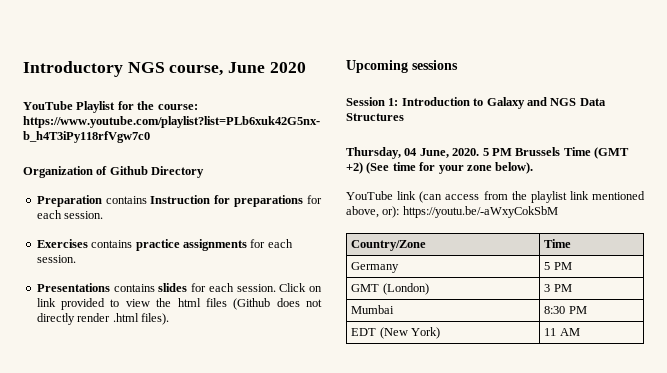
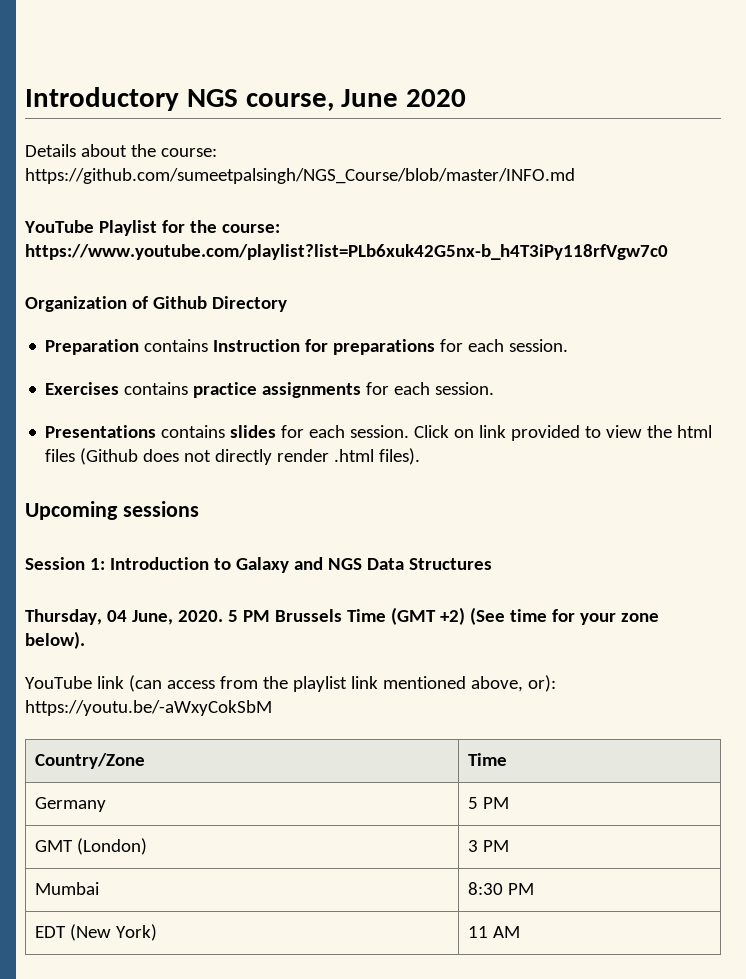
(306, 67) none -> [25,144,217,157] [25,168,575,184] // Details about the course: https://github.com/sumeetpalsingh/NGS_Course/blob/master/INFO.md

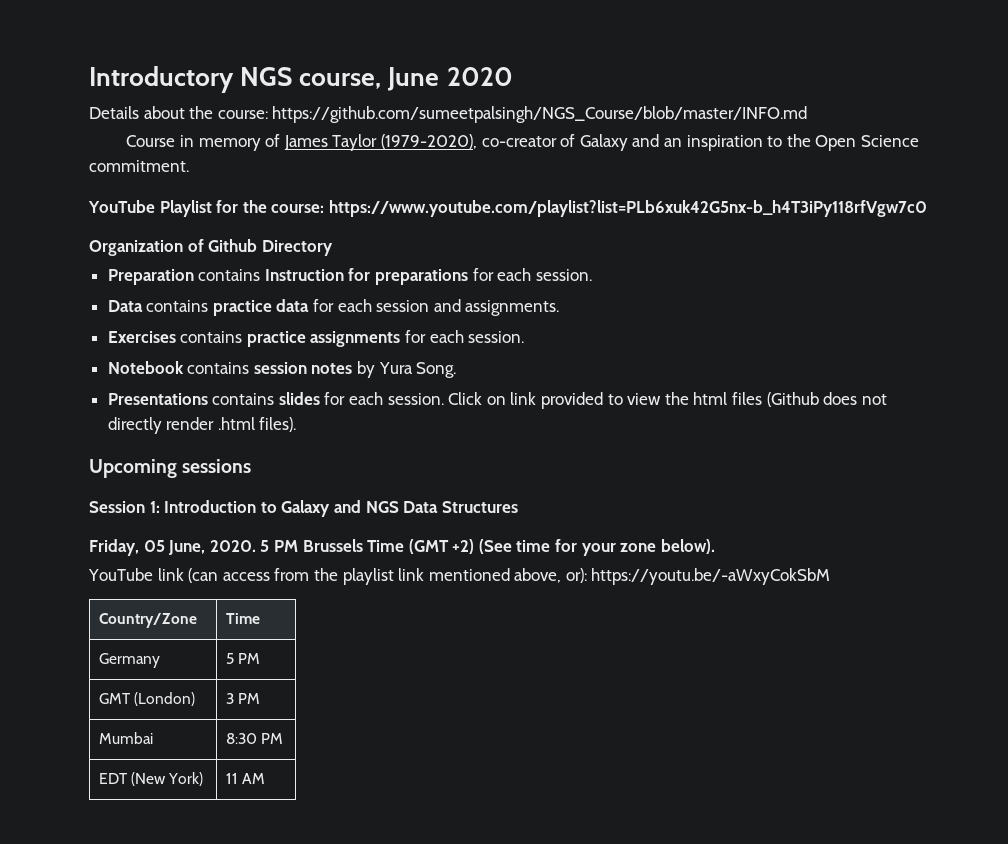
(575, 176) none -> [126,134,919,151] [89,160,189,172] // Course in memory of James Taylor (1979-2020), co-creator of Galaxy and an inspiration to the Open Science commitment.
(569, 345) none -> [107,299,560,316] // Data contains practice data for each session and assignments.
(495, 388) none -> [107,361,457,378] // Notebook contains session notes by Yura Song.
[25,609,127,625] Thursday, 04 -> [89,539,165,556] Friday, 05

